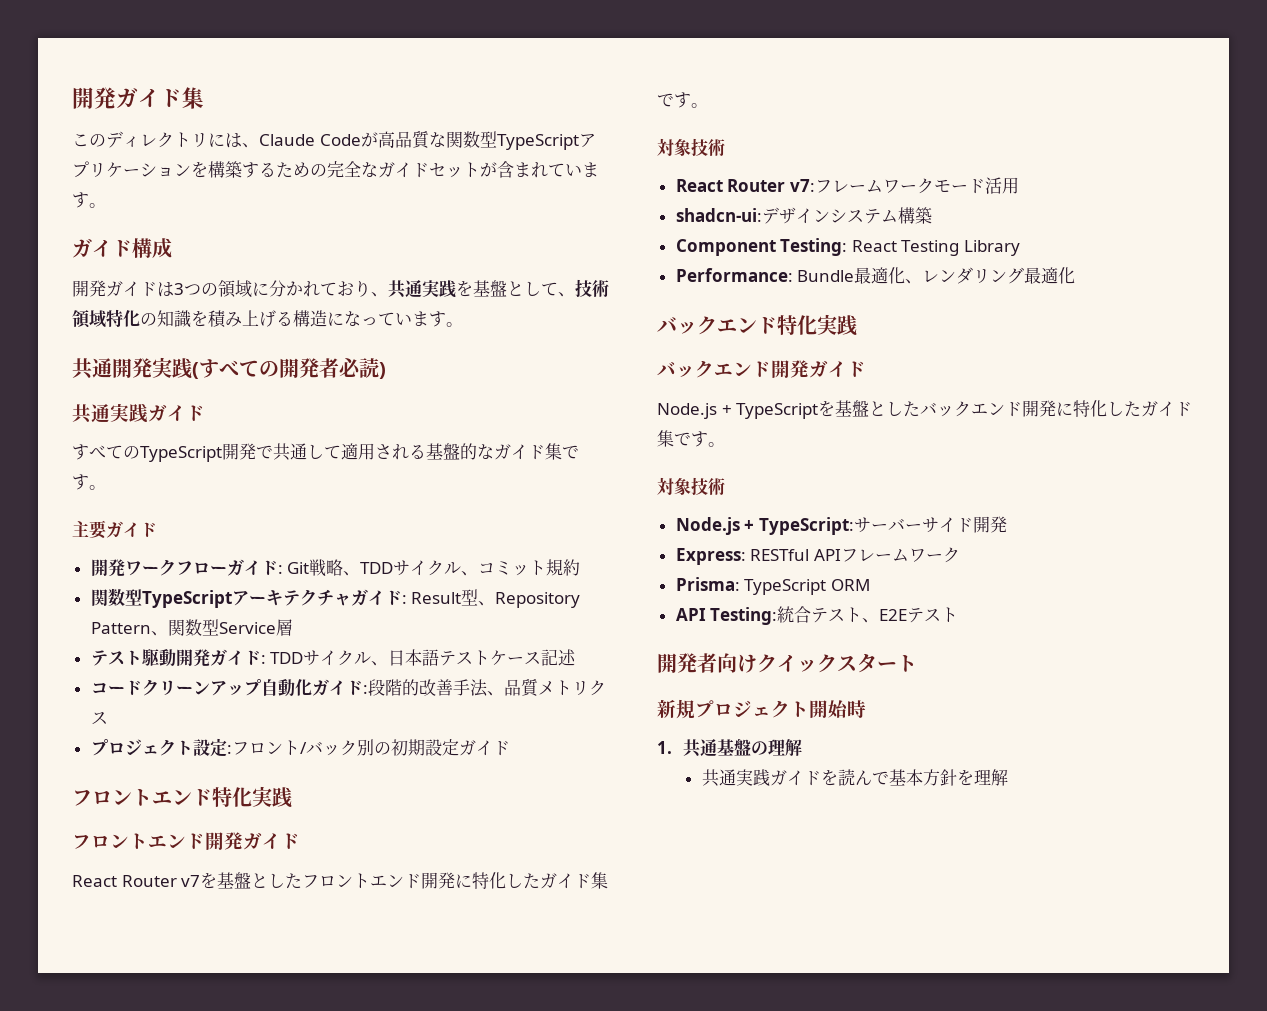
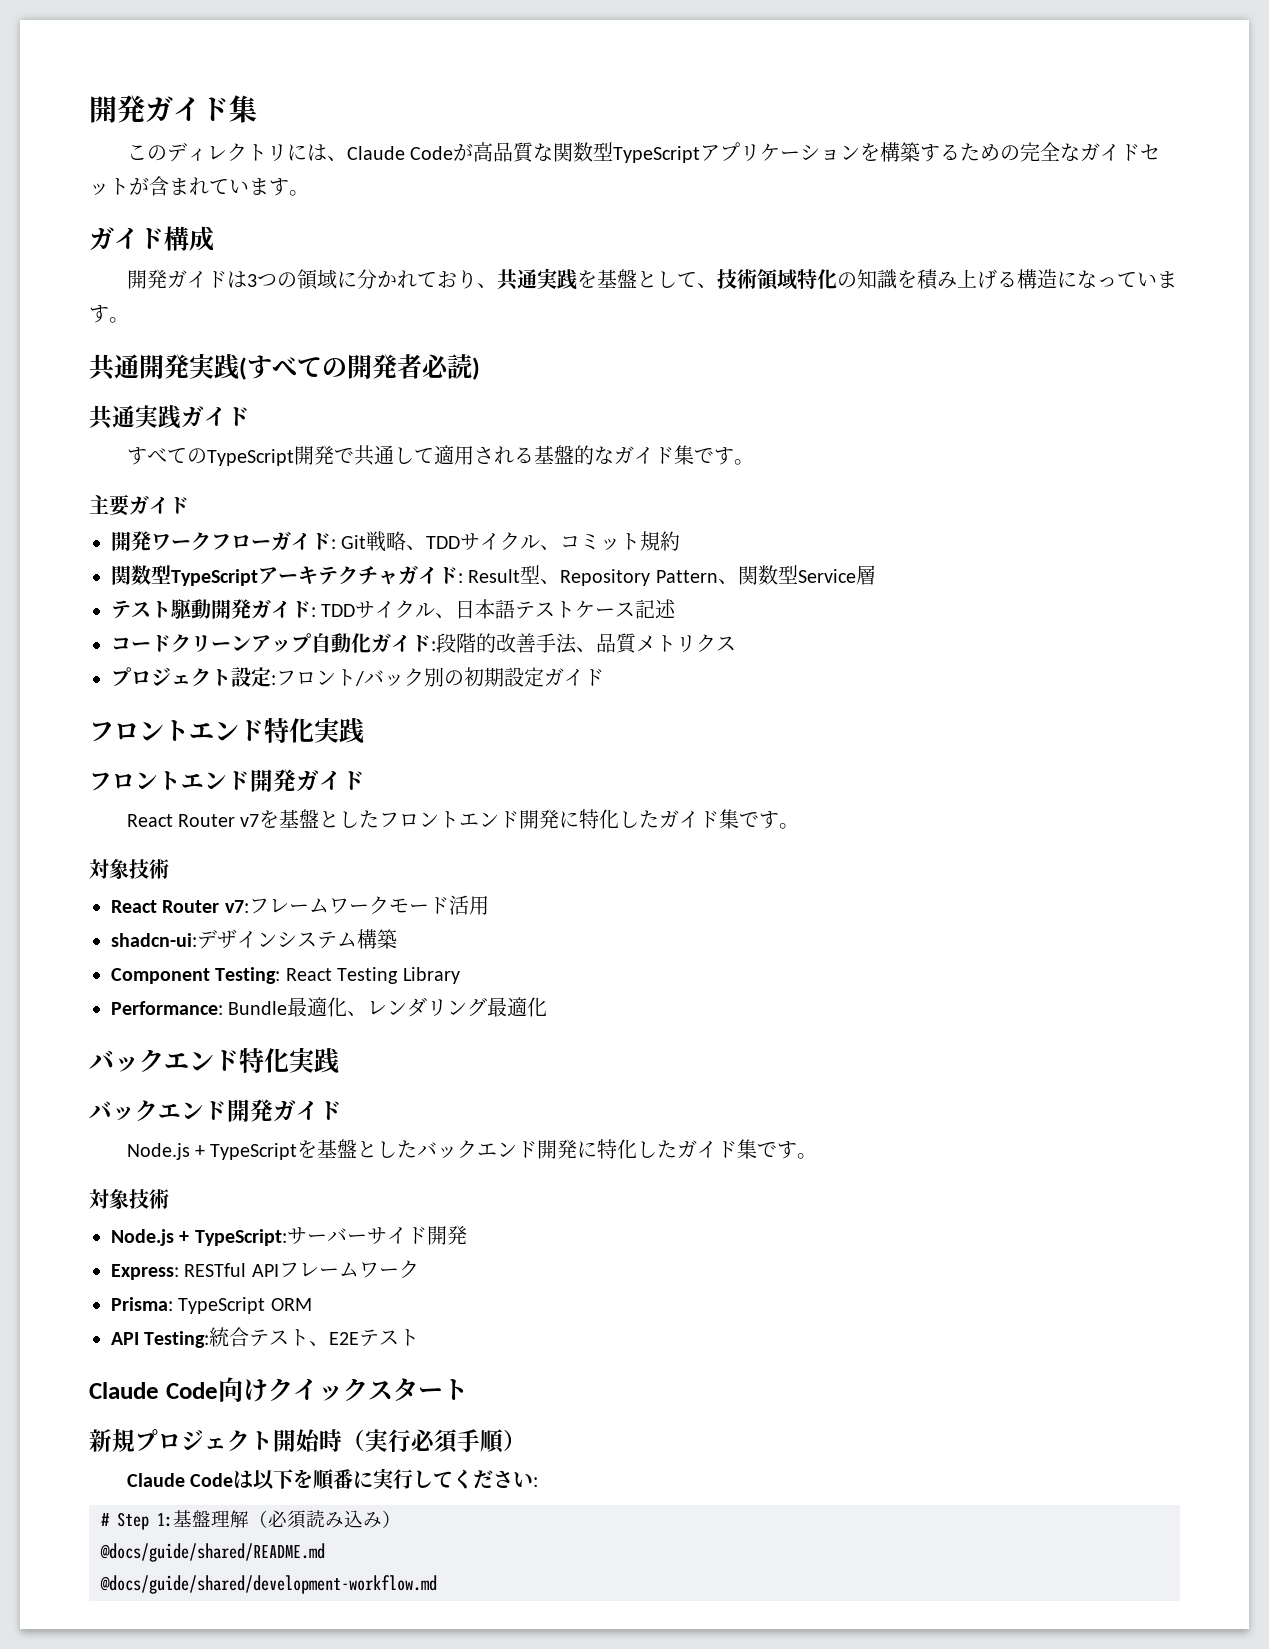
[657,653,717,673] 開発者 -> [89,1382,218,1399] Claude Code
[657,739,803,757] [701,769,1008,787] // 1.共通基盤の理解 // 共通実践ガイドを読んで基本方針を理解 -> [342,1429,526,1453] [126,1468,539,1490] [101,1510,401,1530] [100,1543,325,1562] [100,1575,437,1594] （実行必須手順） // Claude Codeは以下を順番に実行してください: // # Step 1:基盤理解（必須読み込み） // @docs/guide/shared/README.md // @docs/guide/shared/development-workflow.md

